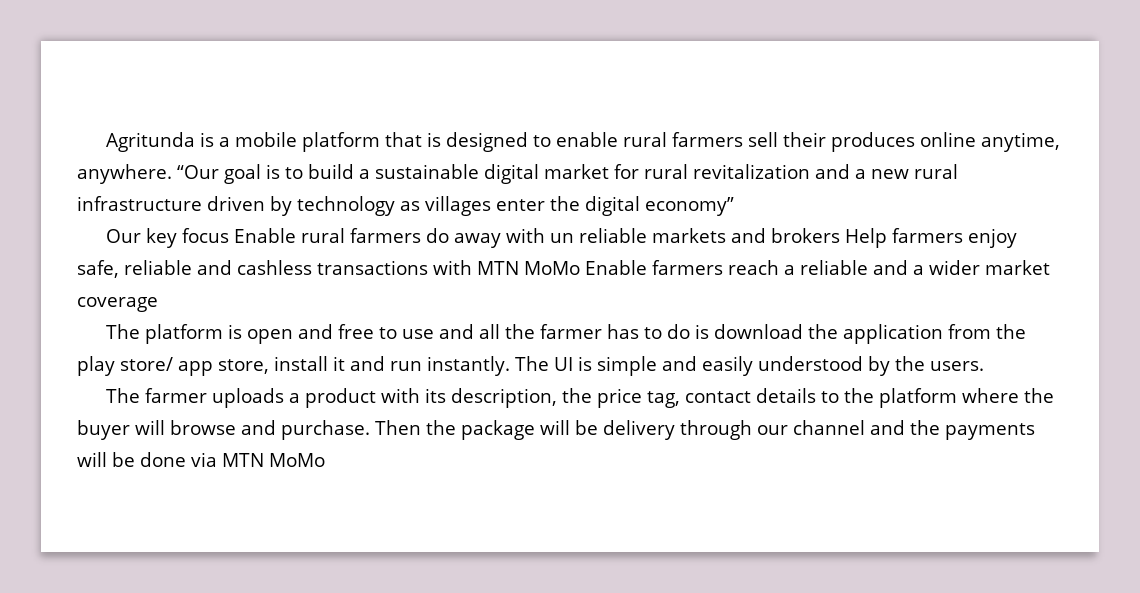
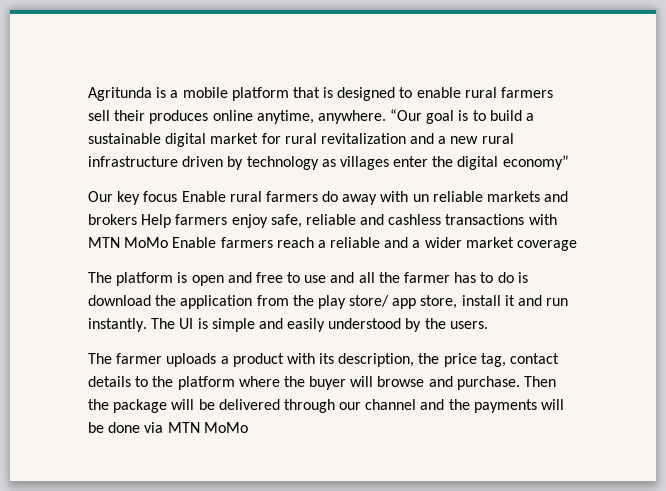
[603,420,675,440] delivery -> [218,399,280,410] delivered

